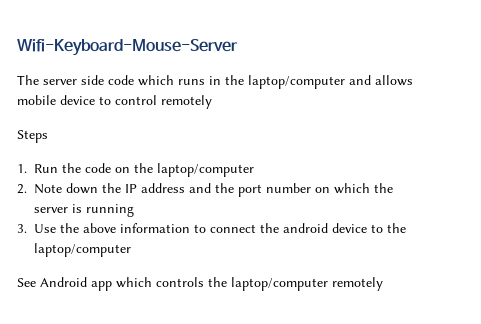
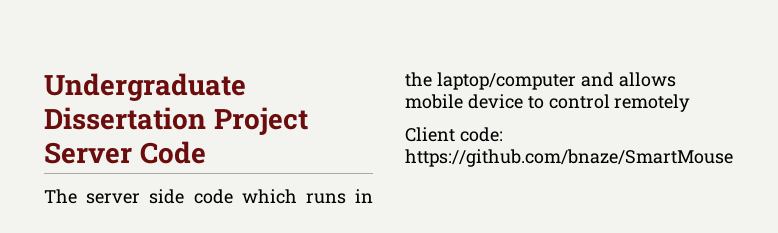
[17,39,238,56] Wifi-Keyboard-Mouse-Server -> [44,73,246,101] [44,107,308,135] [44,141,206,164] Undergraduate Dissertation Project Server Code
[17,130,48,143] [17,163,254,177] [17,183,393,197] [34,204,134,217] [17,223,406,233] [34,243,131,257] [17,277,383,291] Steps // 1. Run the code on the laptop/computer // 2. Note down the IP address and the port number on which the server is running // 3. Use the above information to connect the android device to the laptop/computer // See Android app which controls the laptop/computer remotely -> [405,127,503,142] [405,149,733,167] Client code: https://github.com/bnaze/SmartMouse

